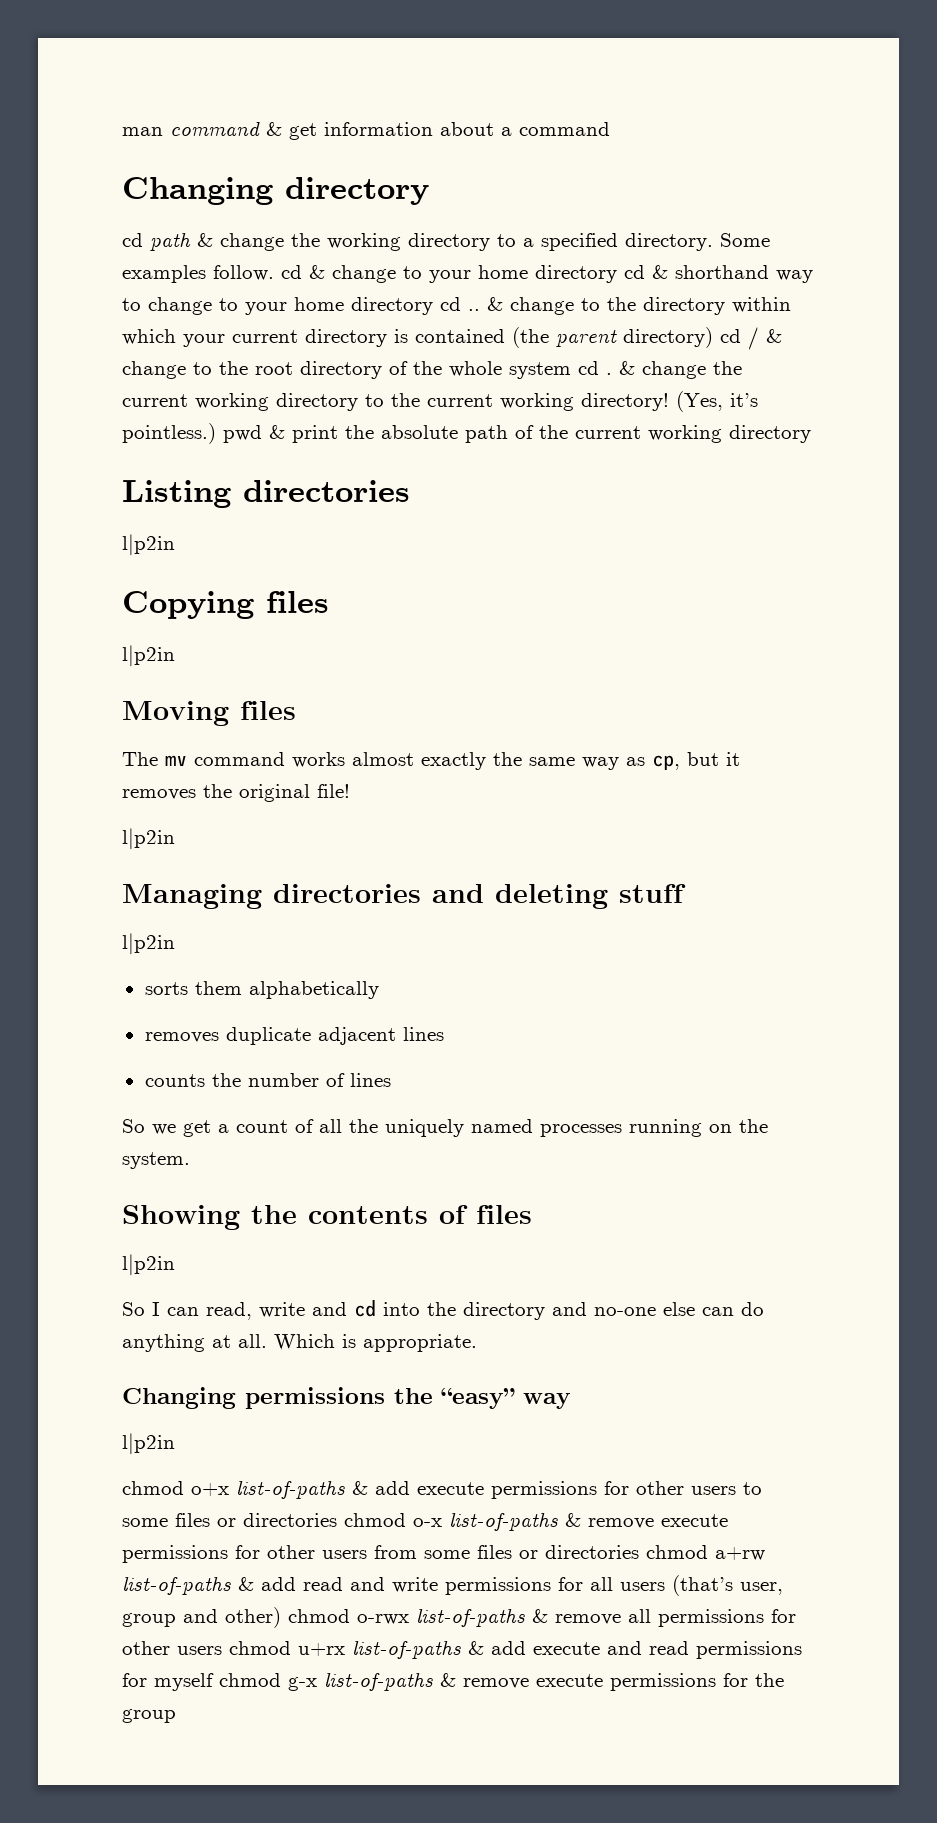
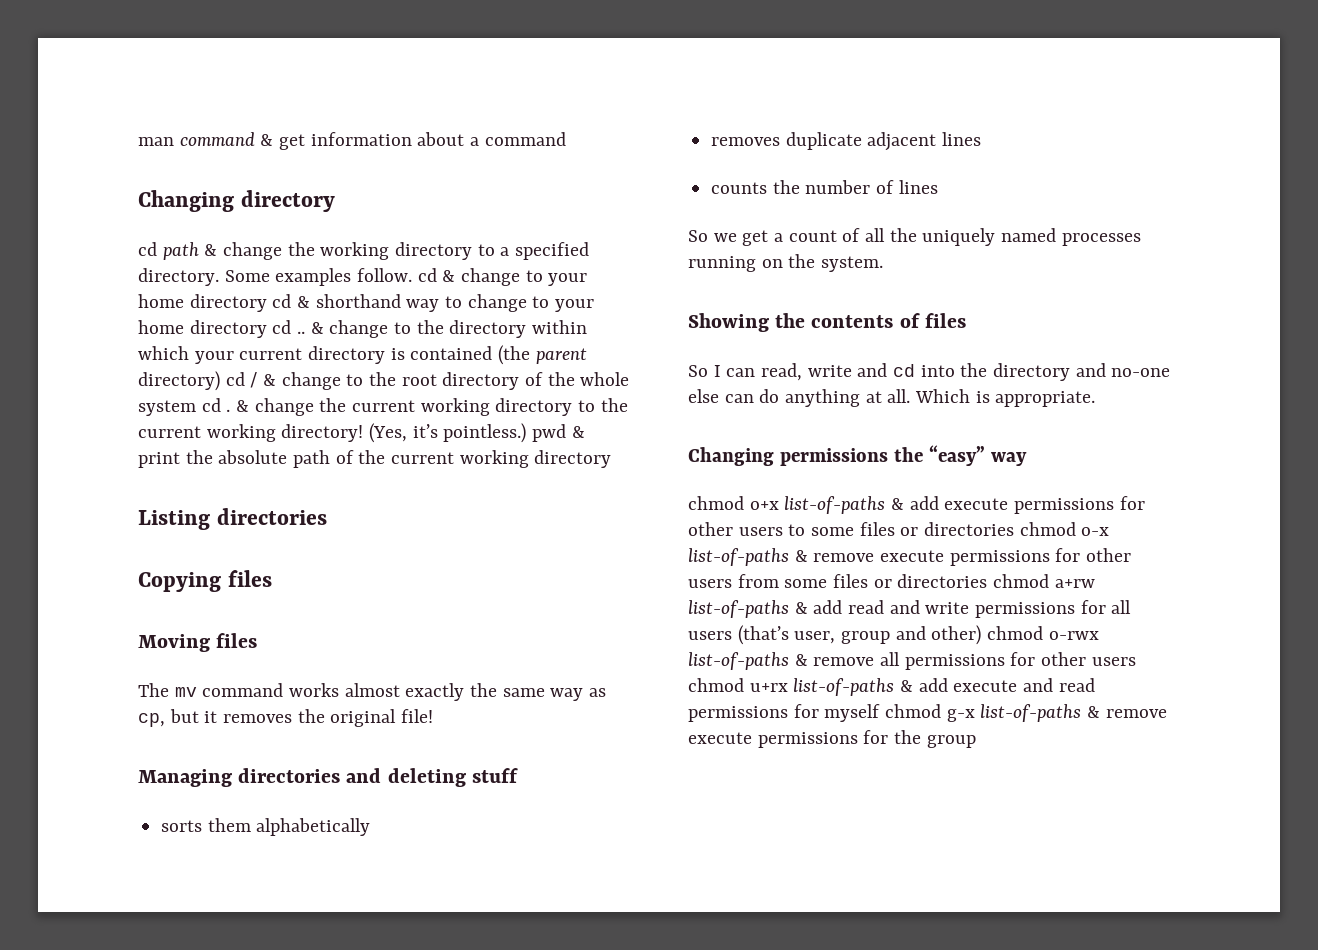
[122,534,175,556] // l|p2in -> (327, 516) none
[122,645,175,667] // l|p2in -> (272, 578) none
[122,828,175,850] // l|p2in -> (434, 716) none
[122,933,175,955] // l|p2in -> (518, 775) none
[122,1254,175,1276] // l|p2in -> (966, 320) none
[122,1433,175,1455] // l|p2in -> (1027, 459) none

